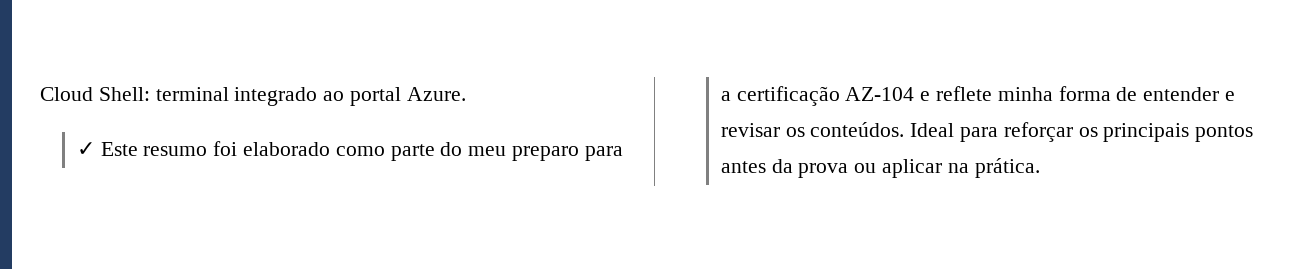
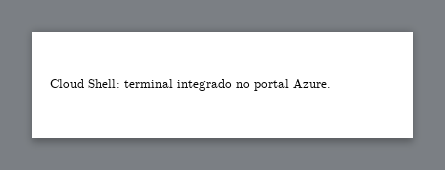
[323,91,345,101] ao -> [236,82,250,88] no
[76,141,623,161] [720,86,1236,106] [720,122,1254,142] [720,158,1040,178] // ✓ Este resumo foi elaborado como parte do meu preparo para a certificação AZ-104 e reflete minha forma de entender e revisar os conteúdos. Ideal para reforçar os principais pontos antes da prova ou aplicar na prática. -> (331, 84) none

